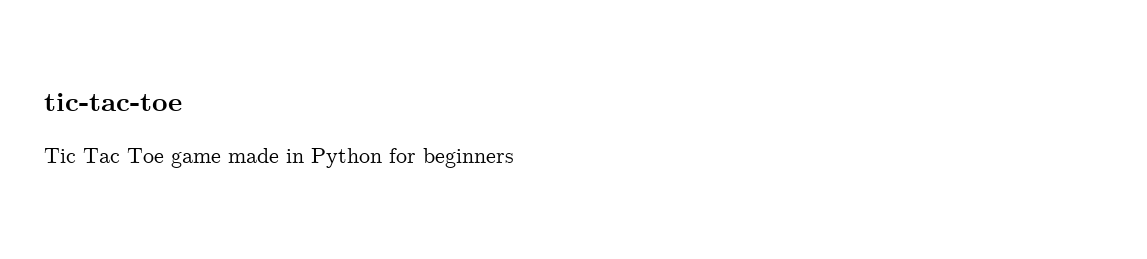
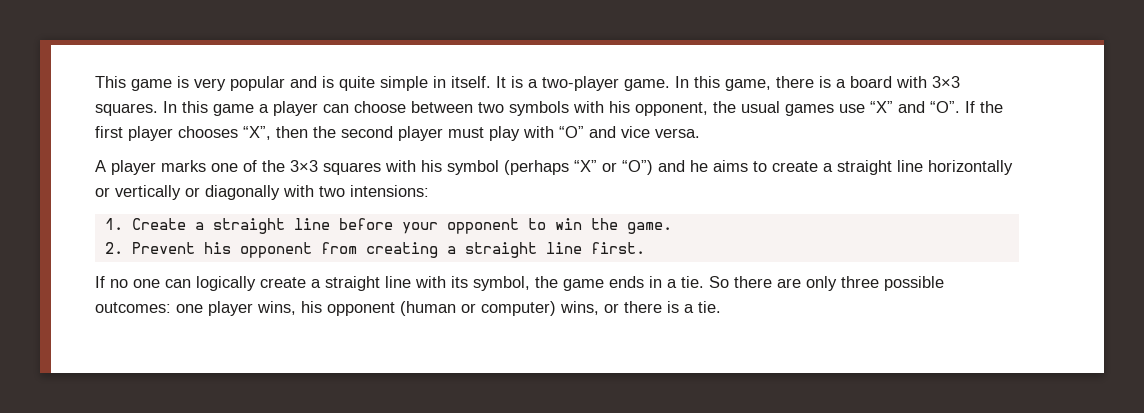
[44,93,182,111] [44,148,514,168] tic-tac-toe // Tic Tac Toe game made in Python for beginners -> [95,76,960,91] [95,101,1003,116] [95,126,700,141] [95,160,1013,175] [95,185,429,200] [104,218,672,234] [104,242,645,258] [95,276,944,291] [95,301,721,316] This game is very popular and is quite simple in itself. It is a two-player game. In this game, there is a board with 3×3 squares. In this game a player can choose between two symbols with his opponent, the usual games use “X” and “O”. If the first player chooses “X”, then the second player must play with “O” and vice versa. // A player marks one of the 3×3 squares with his symbol (perhaps “X” or “O”) and he aims to create a straight line horizontally or vertically or diagonally with two intensions: // 1. Create a straight line before your opponent to win the game. // 2. Prevent his opponent from creating a straight line first. // If no one can logically create a straight line with its symbol, the game ends in a tie. So there are only three possible outcomes: one player wins, his opponent (human or computer) wins, or there is a tie.

